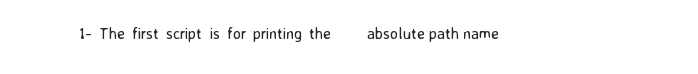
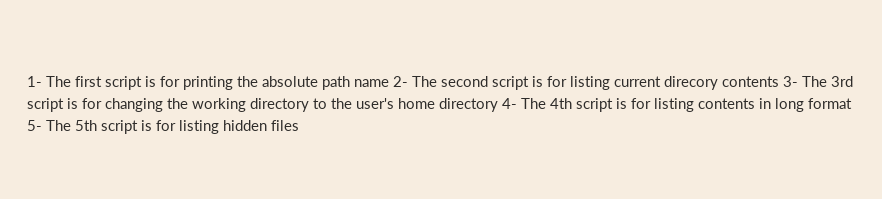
(500, 35) none -> [393,76,853,90] [27,98,852,112] [27,120,299,134] 2- The second script is for listing current direcory contents 3- The 3rd script is for changing the working directory to the user's home directory 4- The 4th script is for listing contents in long format 5- The 5th script is for listing hidden files

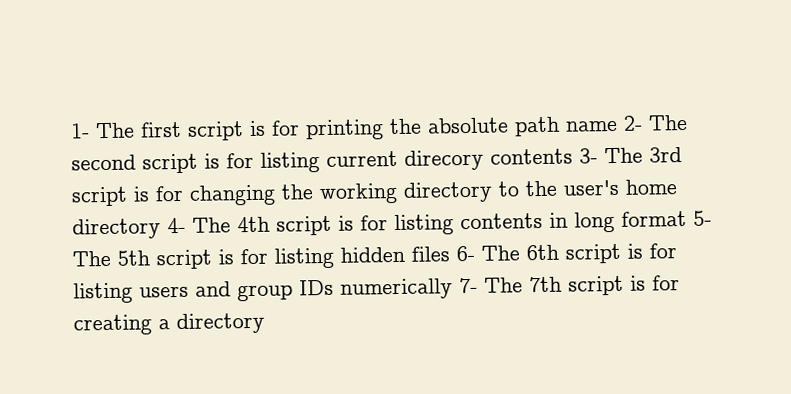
(299, 125) none -> [456,243,677,264] [73,275,680,304] [73,312,265,336] 6- The 6th script is for listing users and group IDs numerically 7- The 7th script is for creating a directory

